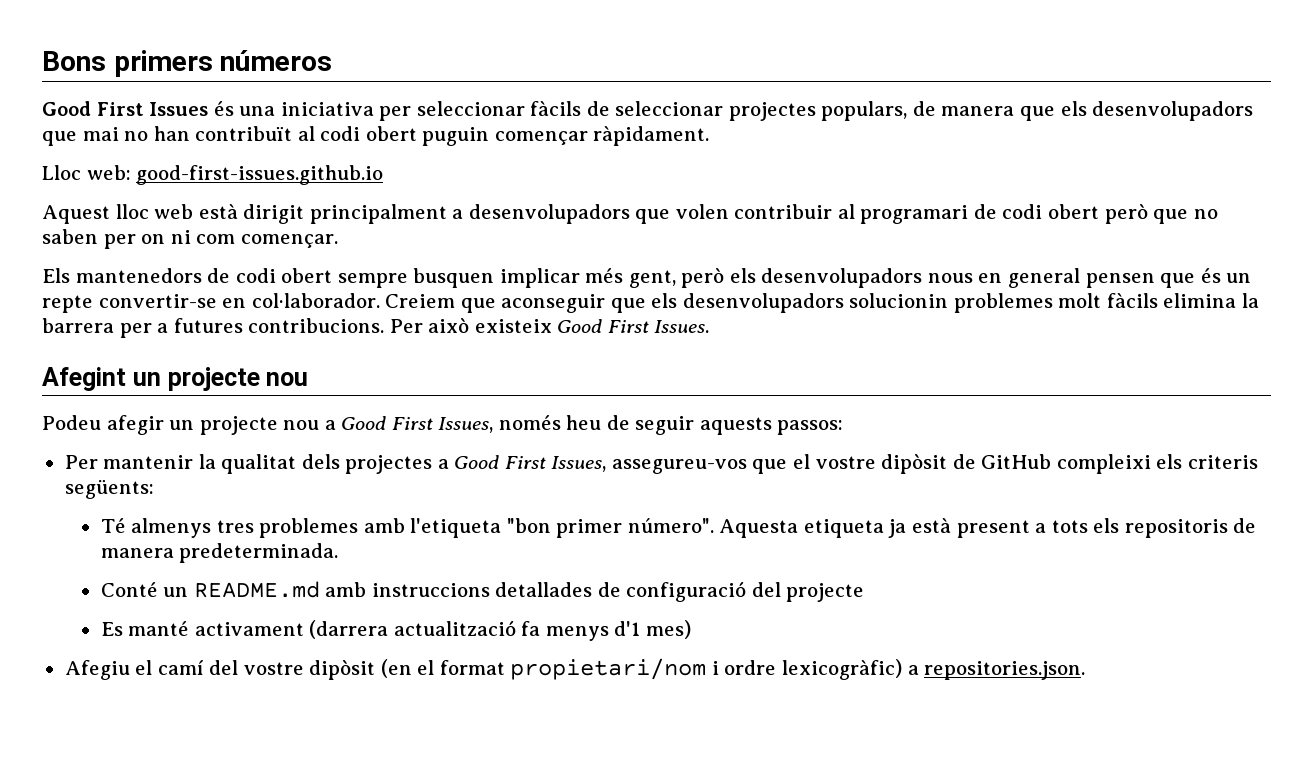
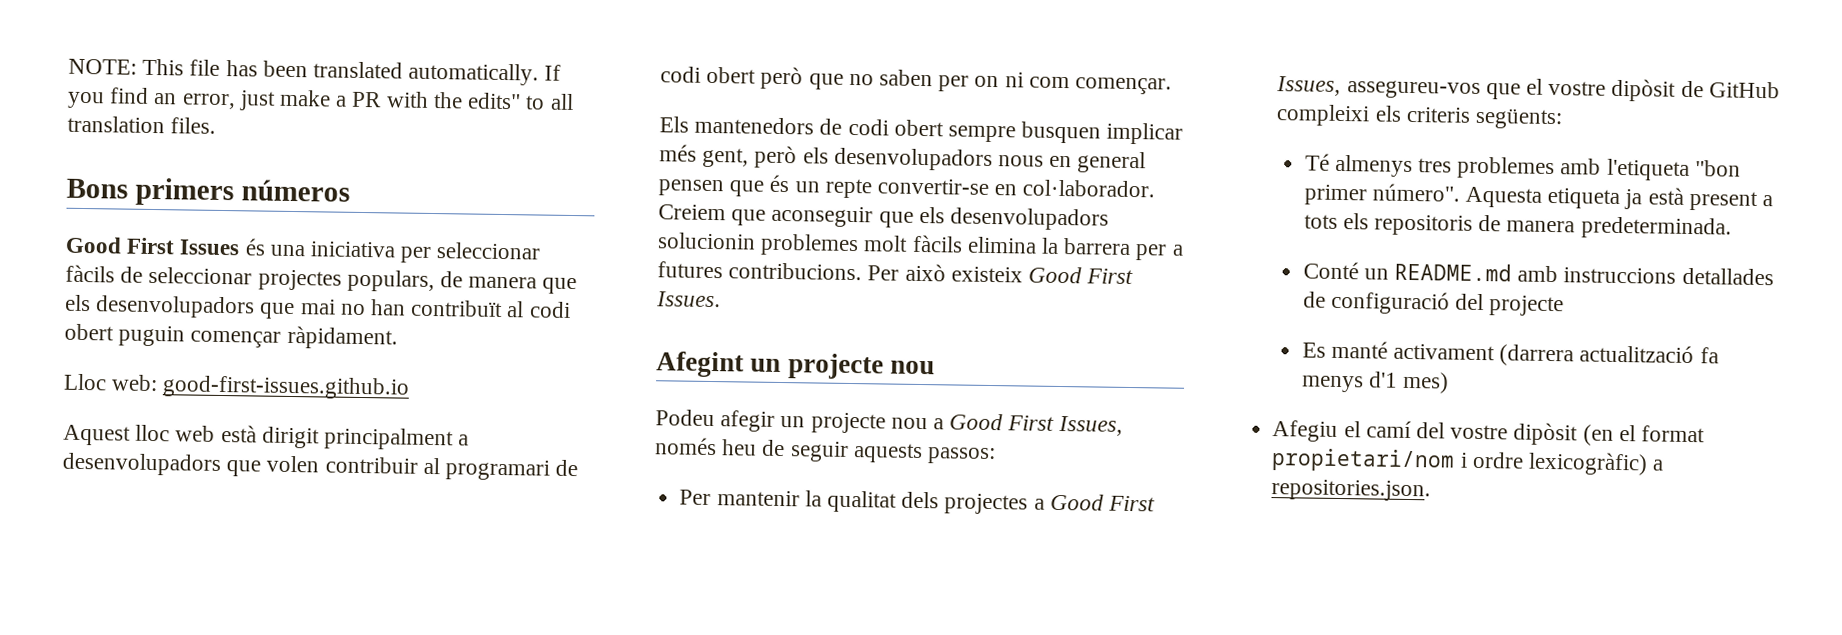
(42, 61) none -> [68,58,562,86] [67,87,574,111] [67,115,217,134] NOTE: This file has been translated automatically. If you find an error, just make a PR with the edits" to all translation files. //

